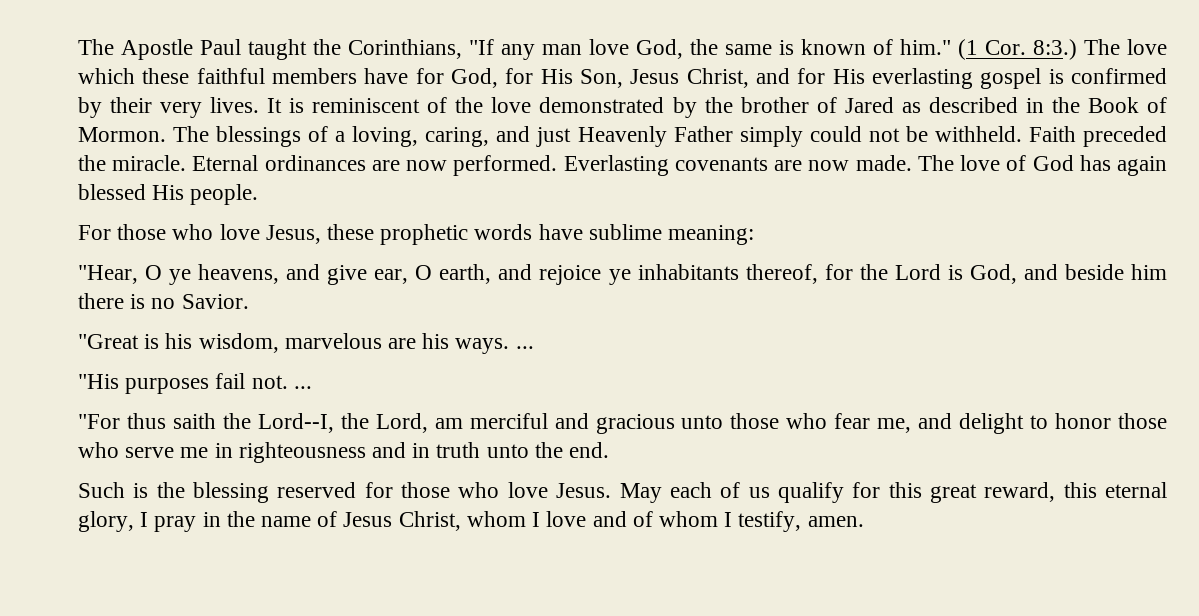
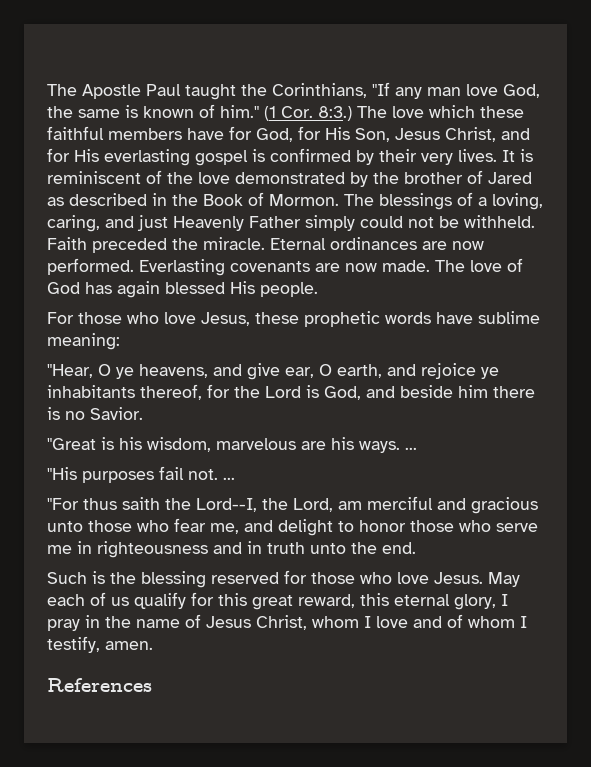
(864, 521) none -> [47,678,152,692] // References

